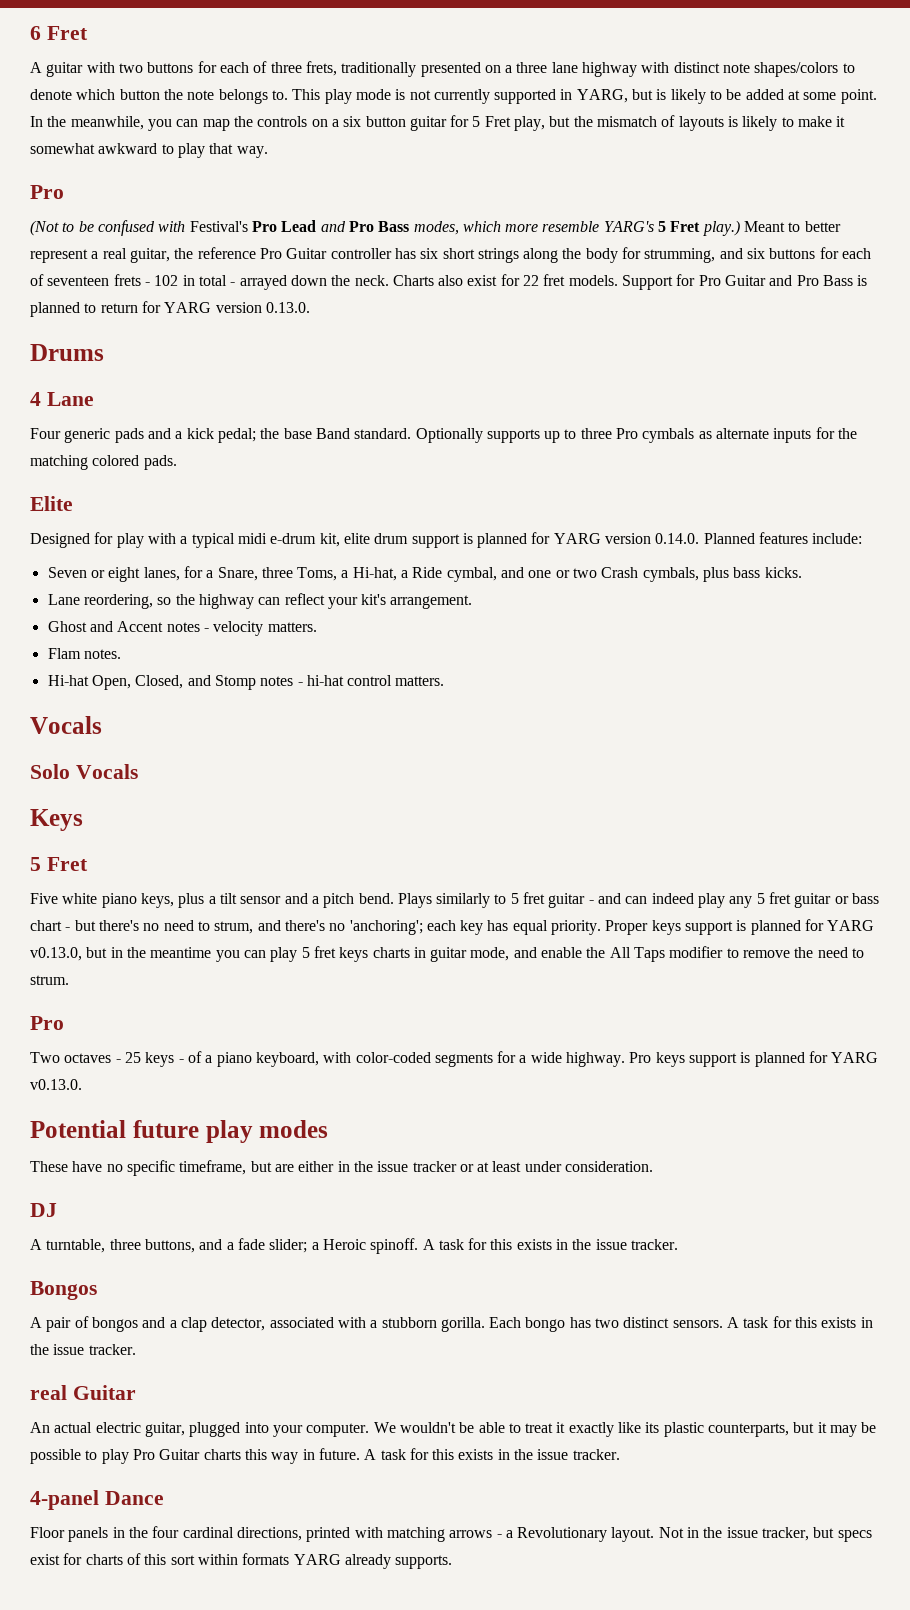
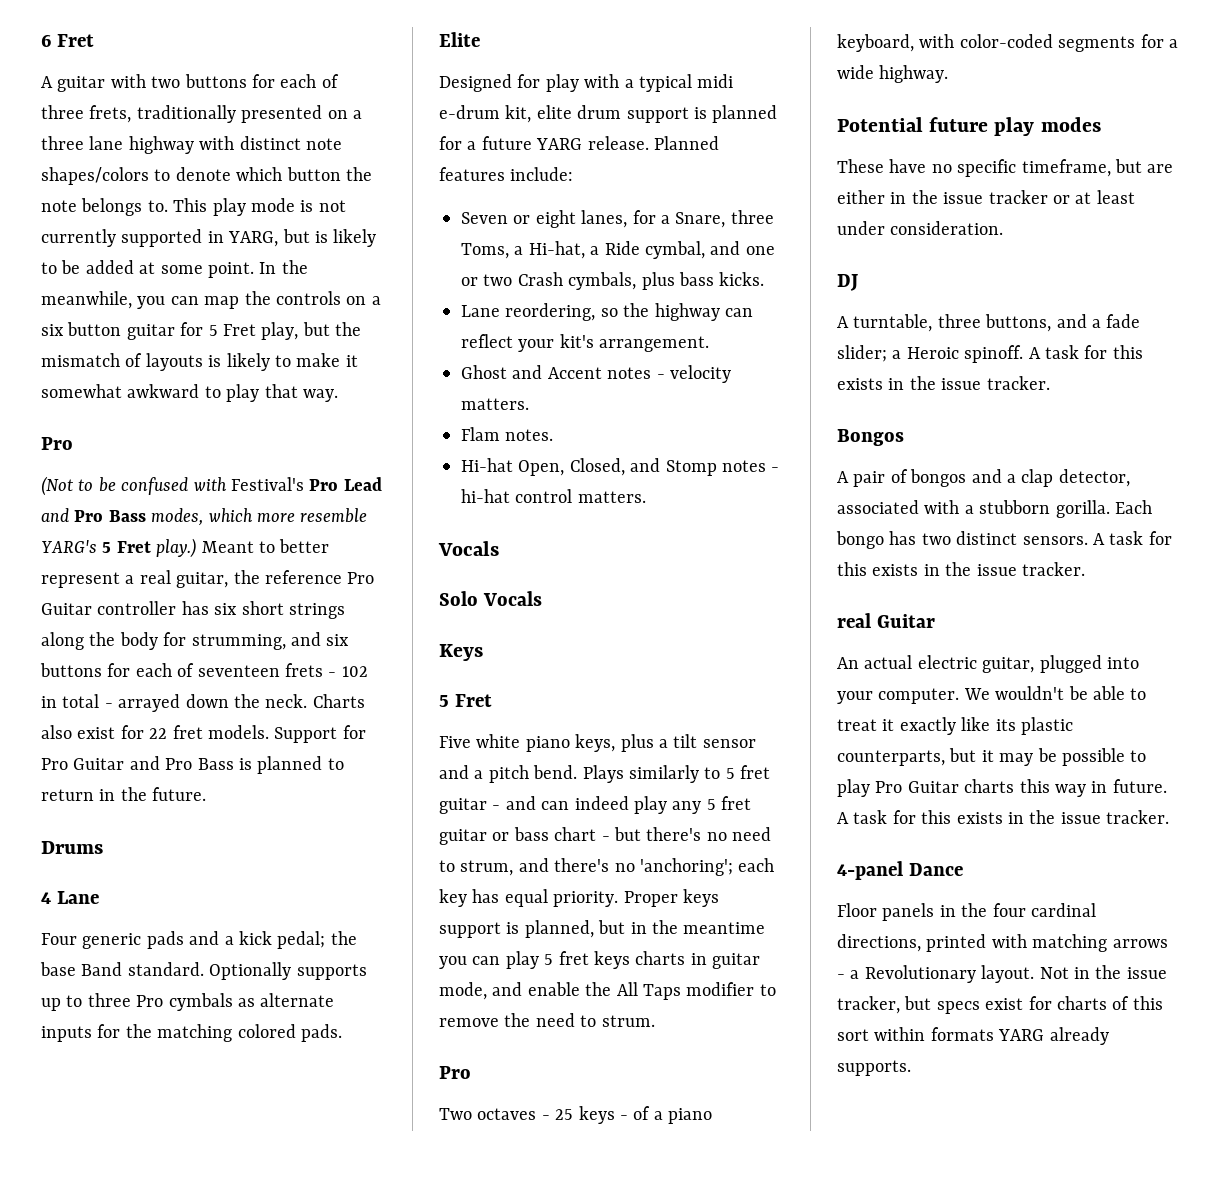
[141,301,310,313] for YARG version 0.13.0. -> [99,787,207,801] in the future.
[553,533,700,544] YARG version 0.14.0. -> [467,136,649,150] a future YARG release.
[750,919,875,935] [30,947,82,961] planned for YARG v0.13.0, -> [524,920,594,938] planned,
[629,1051,879,1067] [30,1079,82,1090] Pro keys support is planned for YARG v0.13.0. -> (949, 74) none

